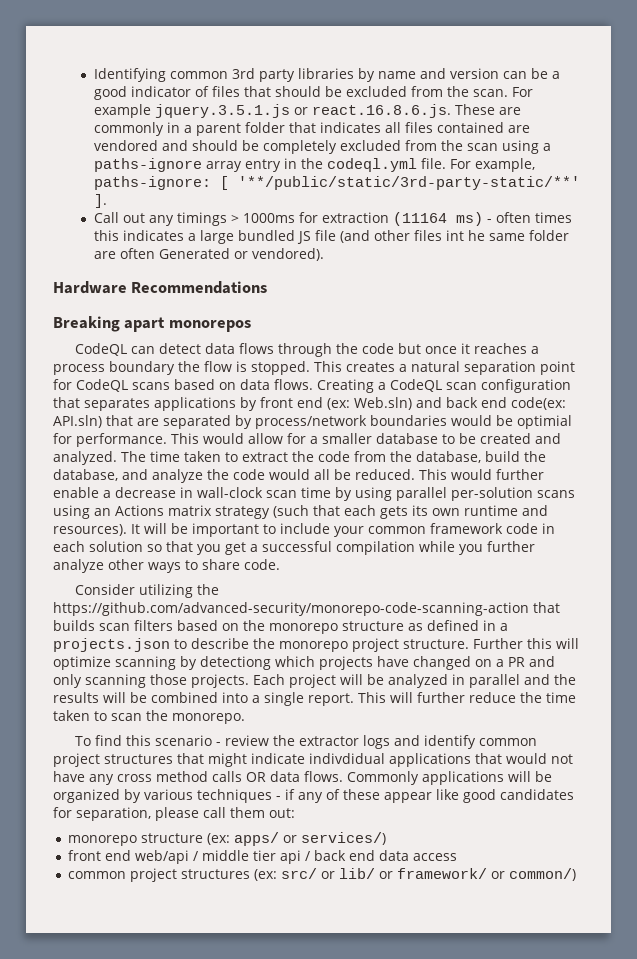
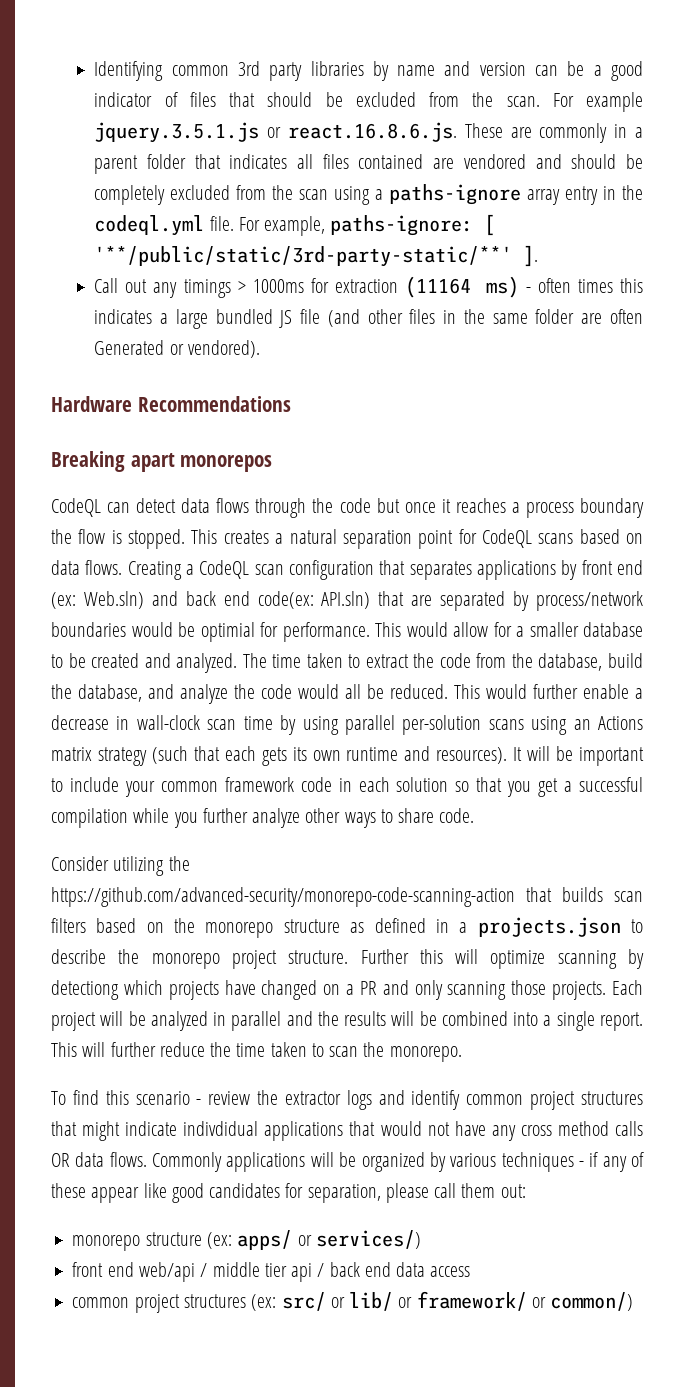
[445,230,485,241] int he -> [443,309,485,324] in the

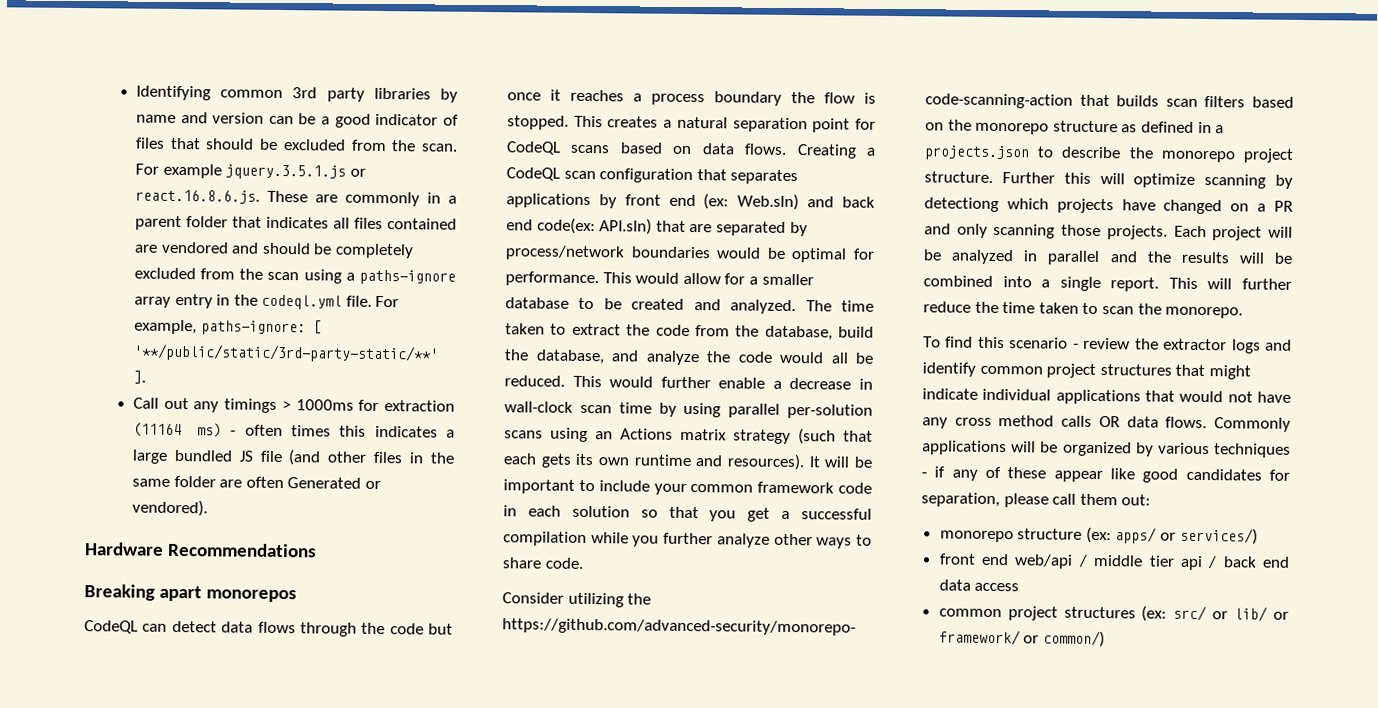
[200,622,255,642] optimial -> [791,248,848,263] optimal
[183,1121,259,1136] indivdidual -> [982,388,1052,401] individual

